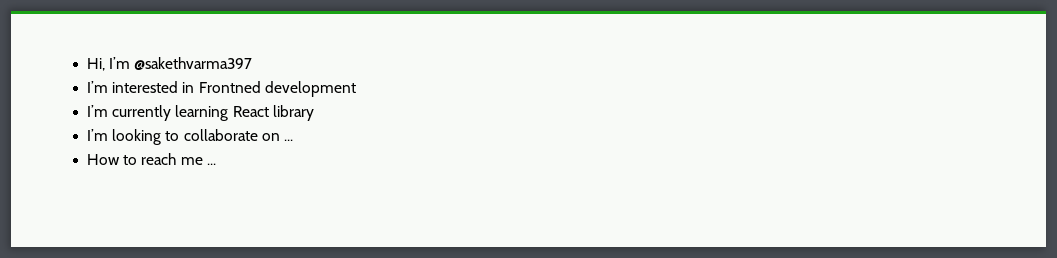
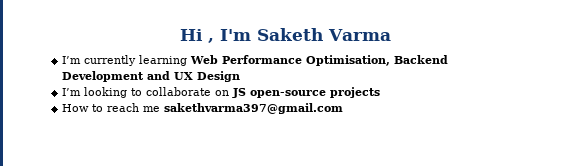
[87,57,253,71] [87,81,356,97] [87,105,314,121] Hi, I’m @sakethvarma397 // I’m interested in Frontned development // I’m currently learning React library -> [179,28,391,43] [62,55,449,66] [62,71,241,82] Hi , I'm Saketh Varma // I’m currently learning Web Performance Optimisation, Backend Development and UX Design
[283,139,293,141] ... -> [232,87,381,98] JS open-source projects
[206,163,216,165] ... -> [164,103,344,114] sakethvarma397@gmail.com

